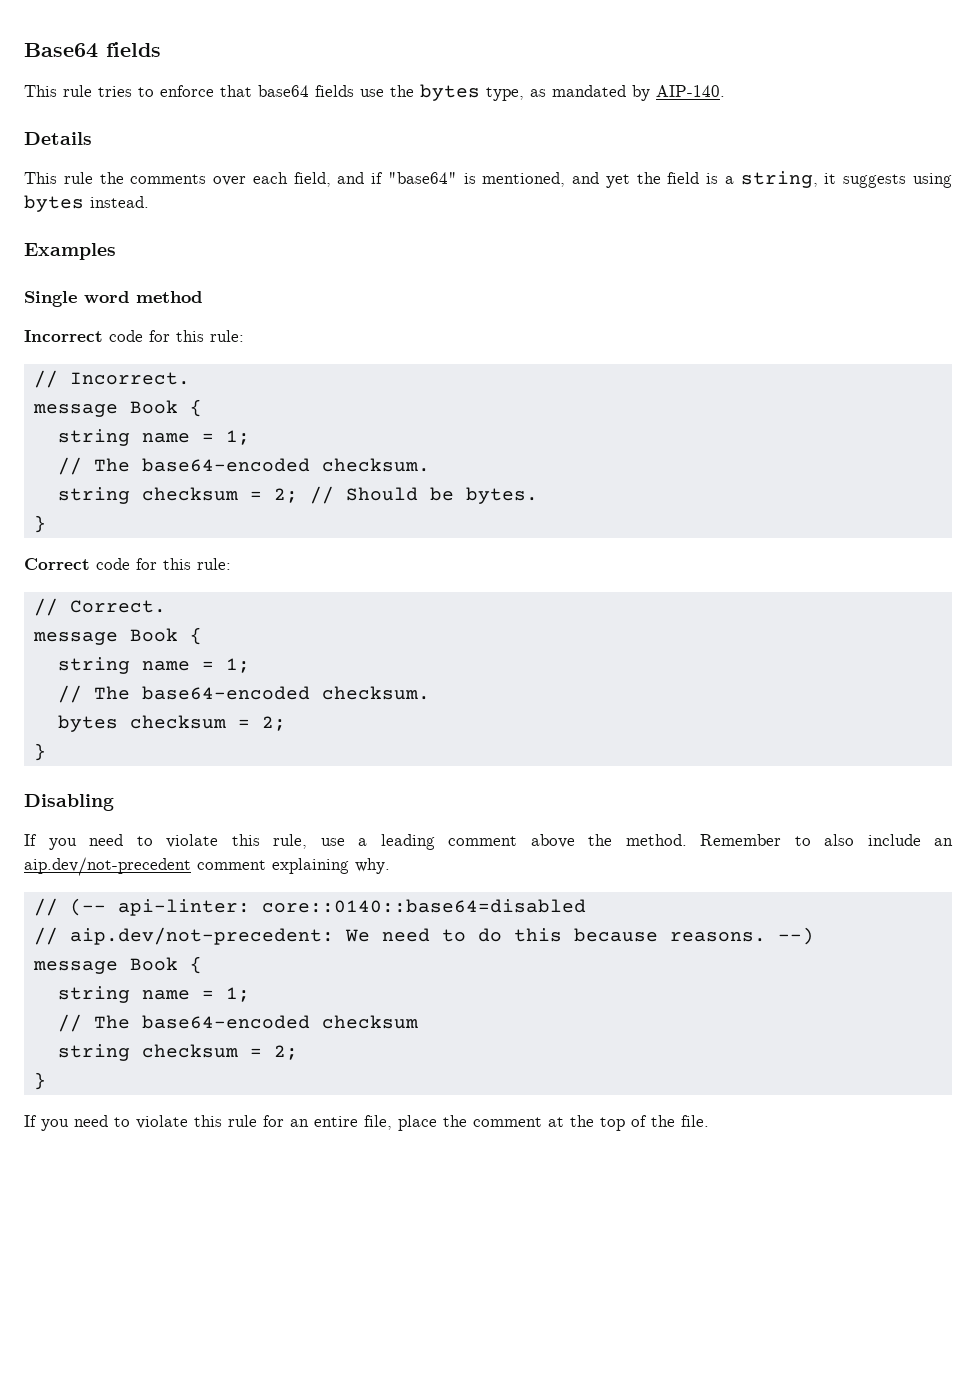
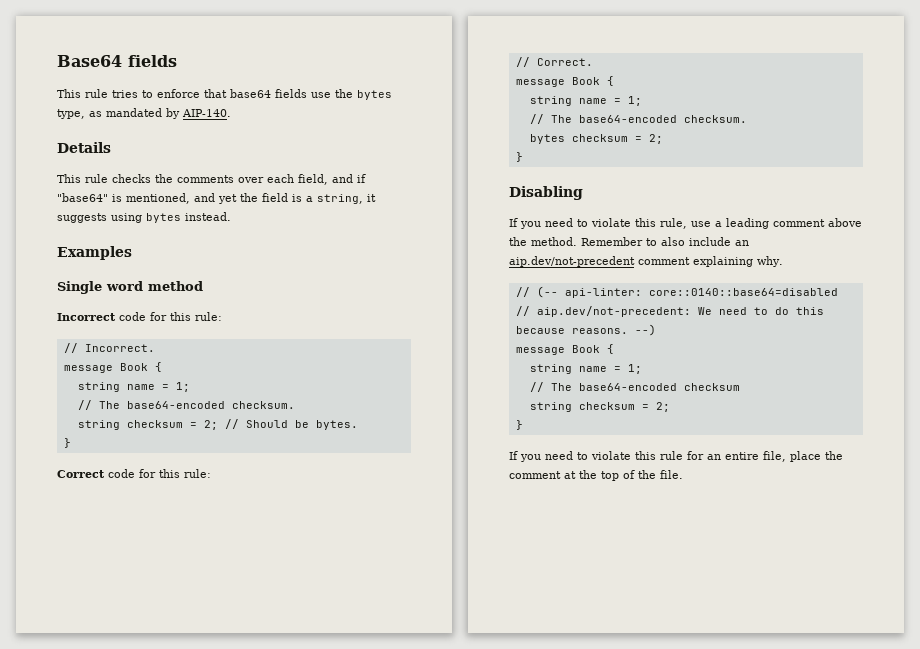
(93, 178) none -> [112,174,151,183] checks

